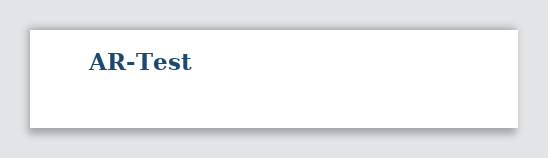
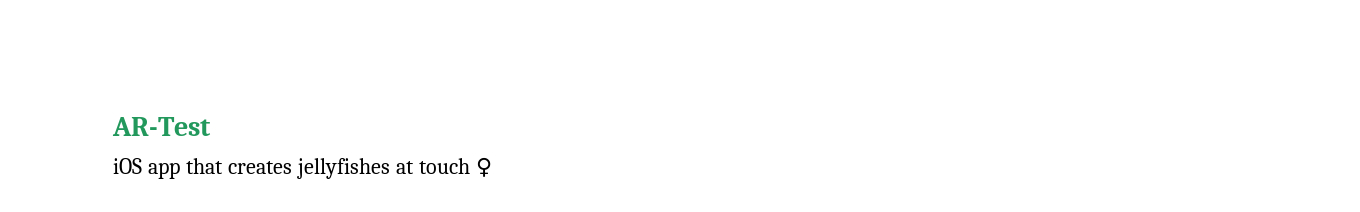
(192, 61) none -> [113,157,492,179] // iOS app that creates jellyfishes at touch ♀

